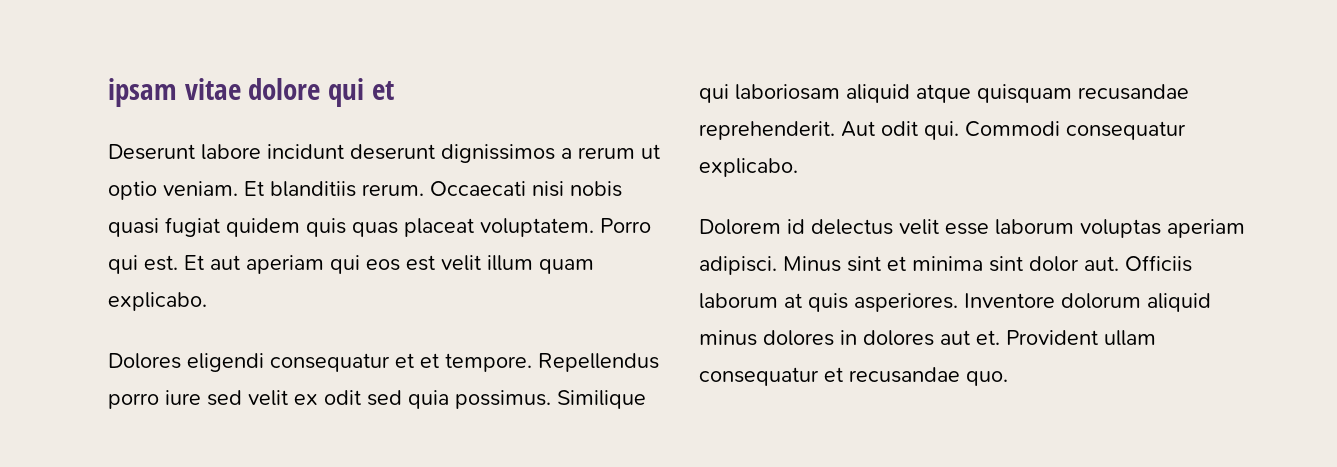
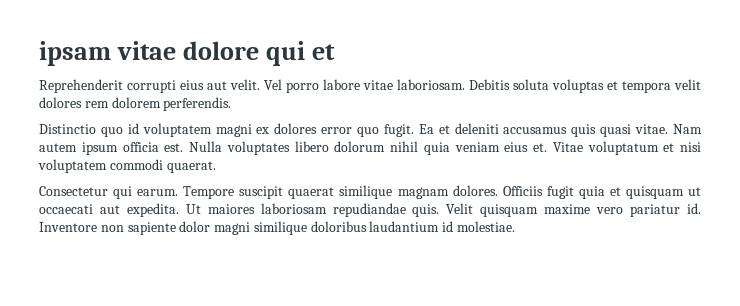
[108,144,660,163] [108,181,622,200] [108,217,651,237] [108,255,594,274] [108,292,207,311] [108,353,659,372] [108,390,646,409] [699,84,1189,103] [699,121,1186,140] [699,158,798,177] [699,219,1245,238] [699,255,1192,275] [699,293,1211,312] [699,330,1156,346] [699,367,1008,386] Deserunt labore incidunt deserunt dignissimos a rerum ut optio veniam. Et blanditiis rerum. Occaecati nisi nobis quasi fugiat quidem quis quas placeat voluptatem. Porro qui est. Et aut aperiam qui eos est velit illum quam explicabo. // Dolores eligendi consequatur et et tempore. Repellendus porro iure sed velit ex odit sed quia possimus. Similique qui laboriosam aliquid atque quisquam recusandae reprehenderit. Aut odit qui. Commodi consequatur explicabo. // Dolorem id delectus velit esse laborum voluptas aperiam adipisci. Minus sint et minima sint dolor aut. Officiis laborum at quis asperiores. Inventore dolorum aliquid minus dolores in dolores aut et. Provident ullam consequatur et recusandae quo. -> [39,79,701,93] [39,97,232,111] [39,123,702,137] [39,141,701,155] [38,159,216,173] [39,185,701,199] [39,203,701,217] [39,221,516,235] Reprehenderit corrupti eius aut velit. Vel porro labore vitae laboriosam. Debitis soluta voluptas et tempora velit dolores rem dolorem perferendis. // Distinctio quo id voluptatem magni ex dolores error quo fugit. Ea et deleniti accusamus quis quasi vitae. Nam autem ipsum officia est. Nulla voluptates libero dolorum nihil quia veniam eius et. Vitae voluptatum et nisi voluptatem commodi quaerat. // Consectetur qui earum. Tempore suscipit quaerat similique magnam dolores. Officiis fugit quia et quisquam ut occaecati aut expedita. Ut maiores laboriosam repudiandae quis. Velit quisquam maxime vero pariatur id. Inventore non sapiente dolor magni similique doloribus laudantium id molestiae.

